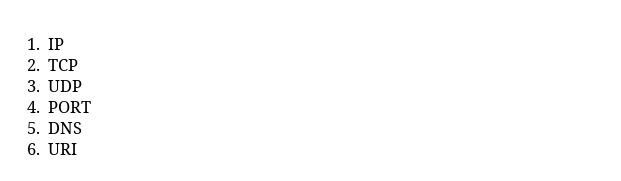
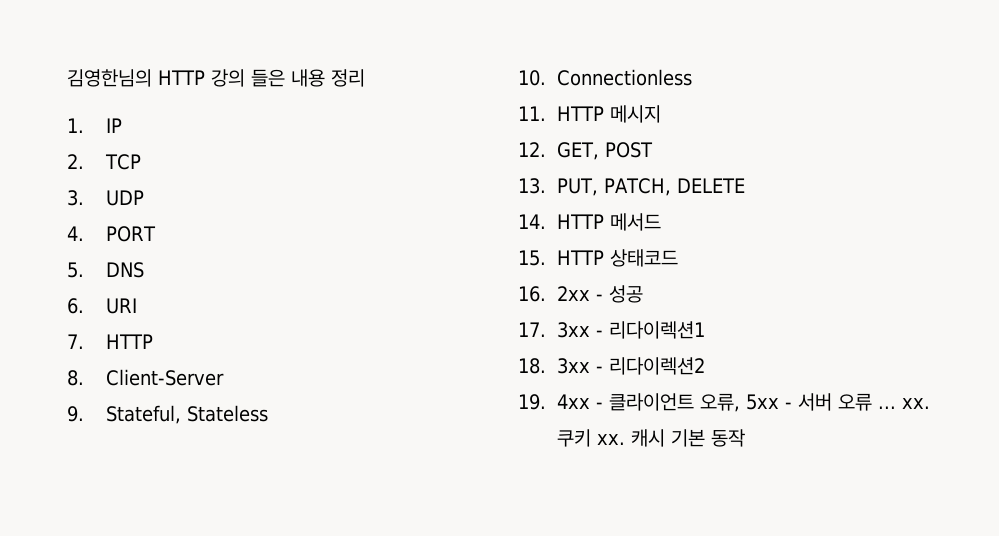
(27, 44) none -> [67,69,365,87] 김영한님의 HTTP 강의 들은 내용 정리 //
(78, 149) none -> [67,334,153,349] [67,369,224,386] [67,405,268,424] [518,69,692,86] [518,105,661,123] [518,142,653,160] [518,178,745,196] [518,213,661,231] [518,249,678,267] [518,285,643,303] [518,321,705,339] [518,357,705,375] [518,393,930,412] [556,429,745,447] // 7. HTTP // 8. Client-Server // 9. Stateful, Stateless // 10. Connectionless // 11. HTTP 메시지 // 12. GET, POST // 13. PUT, PATCH, DELETE // 14. HTTP 메서드 // 15. HTTP 상태코드 // 16. 2xx - 성공 // 17. 3xx - 리다이렉션1 // 18. 3xx - 리다이렉션2 // 19. 4xx - 클라이언트 오류, 5xx - 서버 오류 ... xx. 쿠키 xx. 캐시 기본 동작

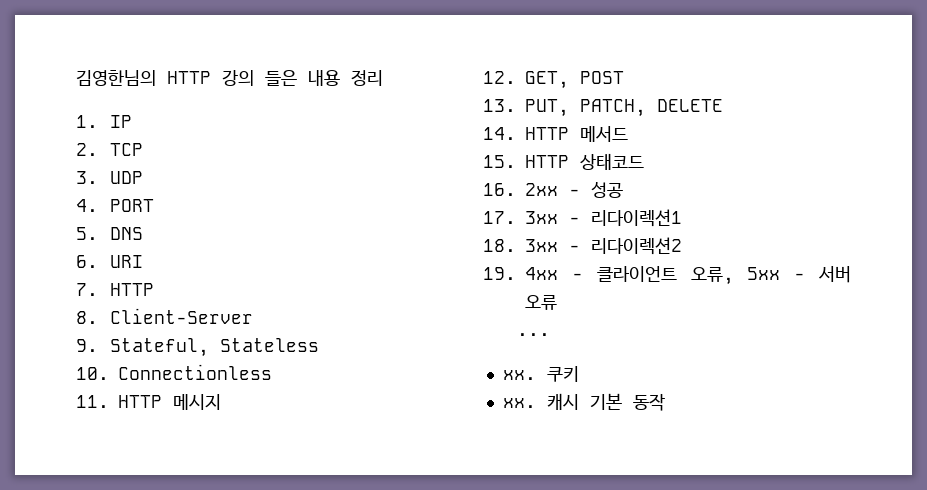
(872, 402) none -> (557, 302) //
(896, 407) none -> (551, 334) //
(591, 438) none -> (579, 374) //

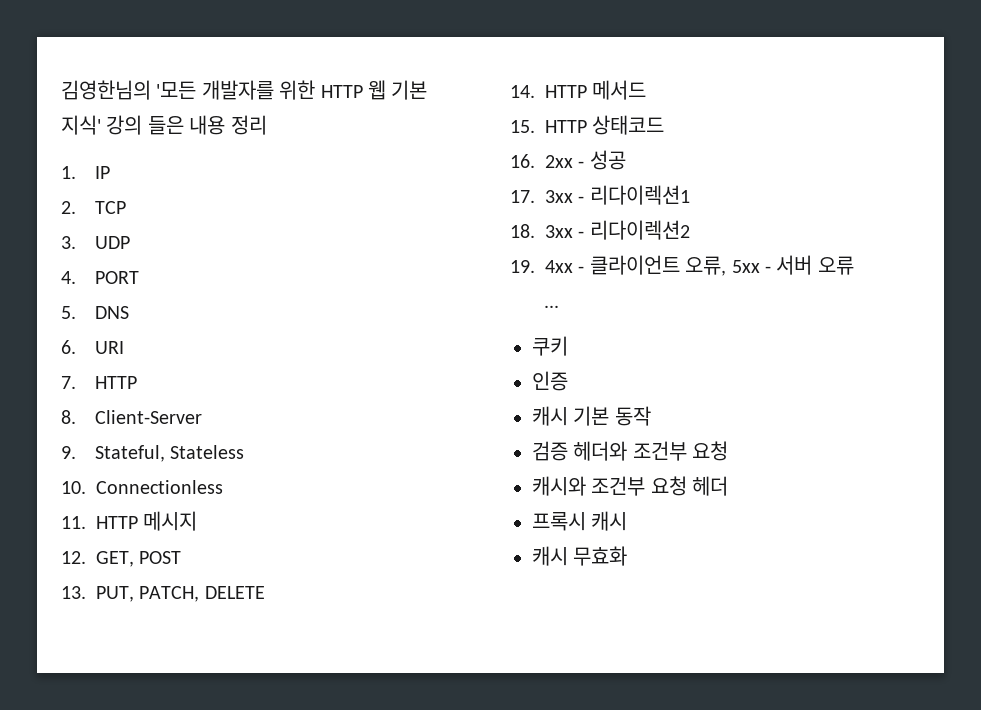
[167,71,211,84] HTTP -> [156,80,428,100] [61,115,101,135] '모든 개발자를 위한 HTTP 웹 기본 지식'
[502,370,536,380] xx. -> (559, 306) none
[502,398,536,408] xx. -> [532,371,568,391] 인증 //
(665, 402) none -> [532,441,729,461] [532,476,729,496] [532,511,628,531] [532,546,628,566] // 검증 헤더와 조건부 요청 // 캐시와 조건부 요청 헤더 // 프록시 캐시 // 캐시 무효화

